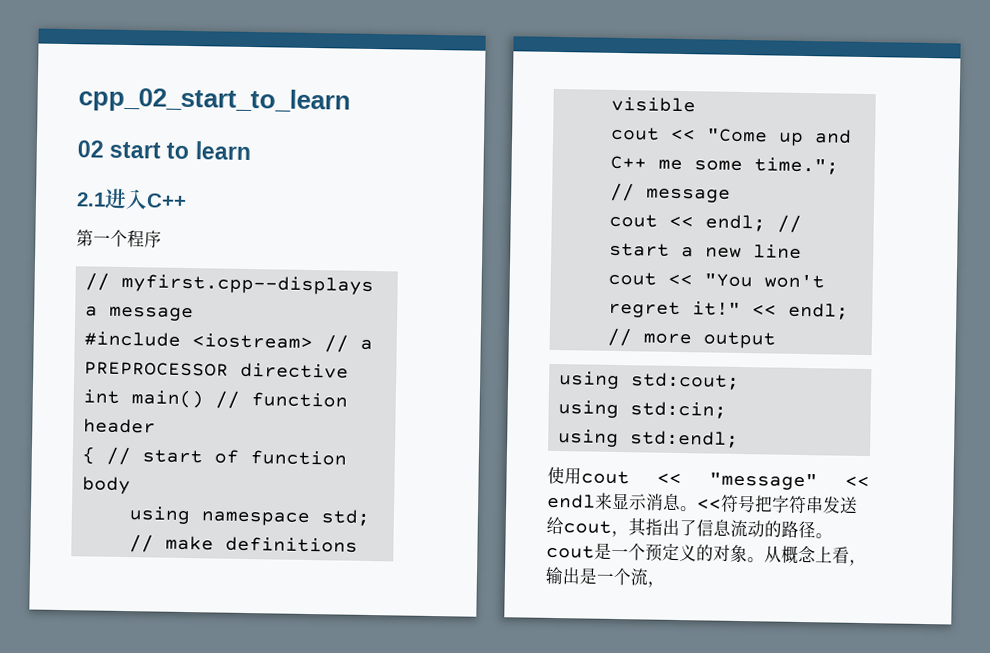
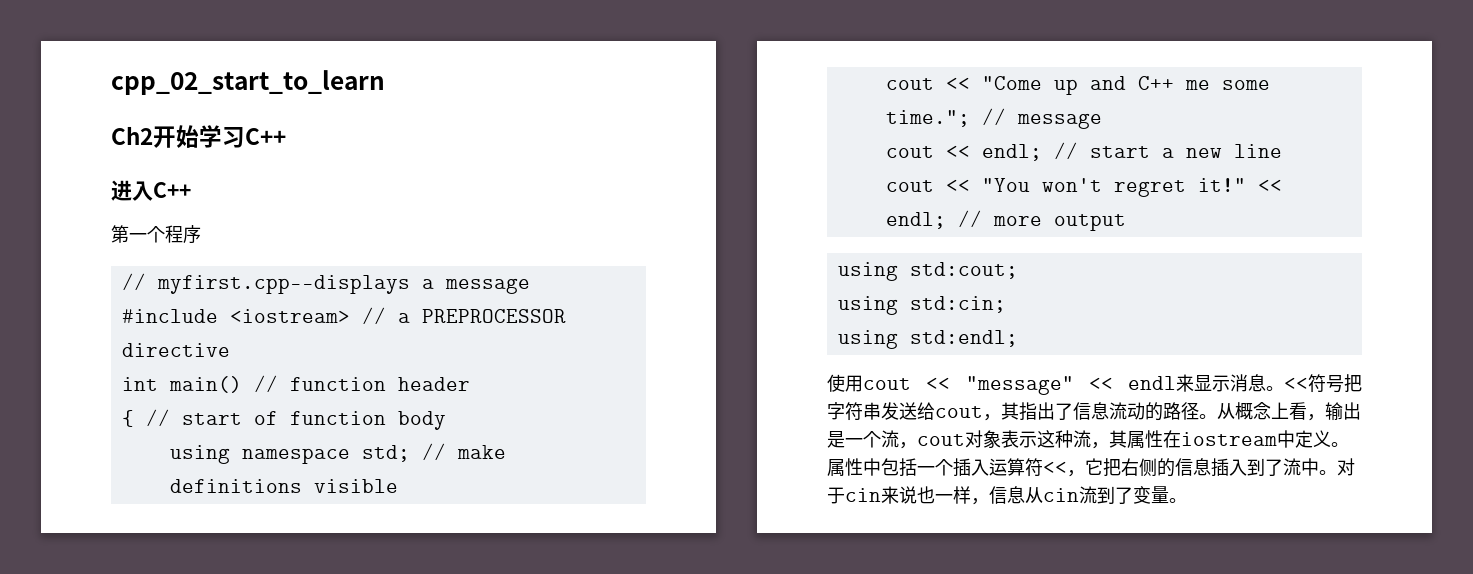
[77,140,251,161] [76,192,106,207] 02 start to learn // 2.1 -> [111,125,286,148] Ch2开始学习C++ //
[546,542,765,563] cout是一个预定义的对象。 -> (1217, 416) none
(665, 584) none -> [917,430,1349,449] [827,458,1355,477] [827,486,1187,505] cout对象表示这种流，其属性在iostream中定义。属性中包括一个插入运算符<<，它把右侧的信息插入到了流中。对于cin来说也一样，信息从cin流到了变量。

